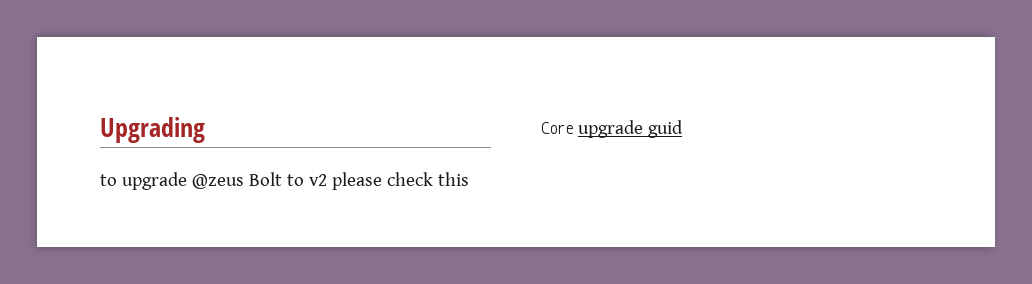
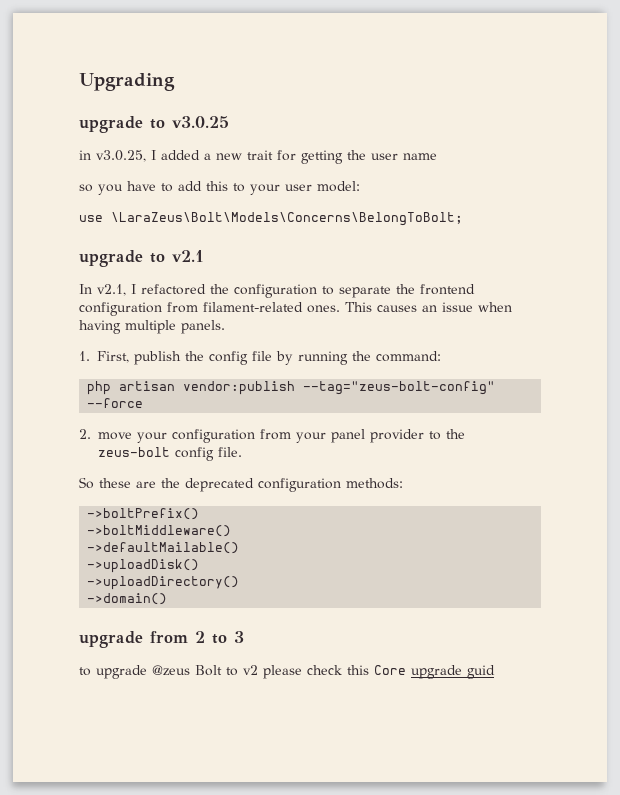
(205, 130) none -> [79,116,229,133] [79,150,437,164] [79,181,360,195] [79,212,463,226] [79,250,204,267] [79,284,475,298] [79,302,512,316] [79,320,225,334] [79,351,441,365] [87,381,496,395] [87,398,144,408] [79,429,465,443] [98,447,242,461] [79,477,403,492] [87,508,200,520] [87,525,232,537] [87,542,240,554] [87,559,200,573] [87,576,240,590] [87,593,168,605] [79,631,244,648] // upgrade to v3.0.25 // in v3.0.25, I added a new trait for getting the user name // so you have to add this to your user model: // use \LaraZeus\Bolt\Models\Concerns\BelongToBolt; // upgrade to v2.1 // In v2.1, I refactored the configuration to separate the frontend configuration from filament-related ones. This causes an issue when having multiple panels. // 1. First, publish the config file by running the command: // php artisan vendor:publish --tag="zeus-bolt-config" --force // 2. move your configuration from your panel provider to the zeus-bolt config file. // So these are the deprecated configuration methods: // ->boltPrefix() // ->boltMiddleware() // ->defaultMailable() // ->uploadDisk() // ->uploadDirectory() // ->domain() // upgrade from 2 to 3

